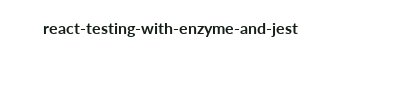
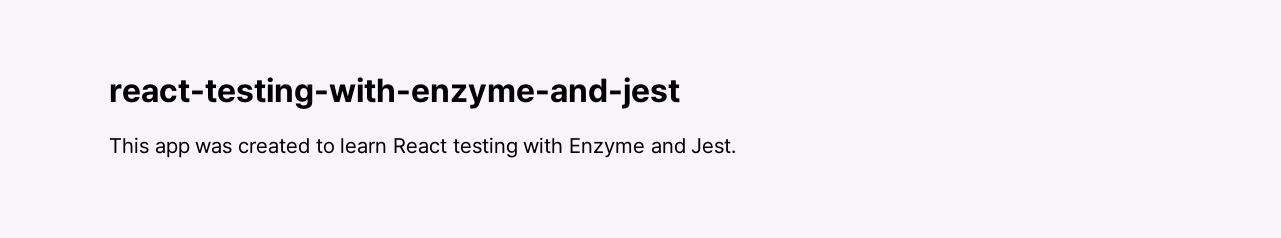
(298, 30) none -> [109,137,737,158] // This app was created to learn React testing with Enzyme and Jest.

